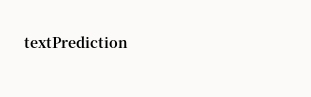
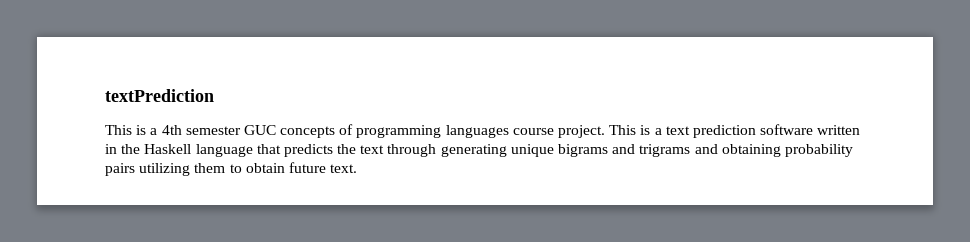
(128, 42) none -> [105,124,861,138] [105,144,853,157] [105,162,358,176] // This is a 4th semester GUC concepts of programming languages course project. This is a text prediction software written in the Haskell language that predicts the text through generating unique bigrams and trigrams and obtaining probability pairs utilizing them to obtain future text.

